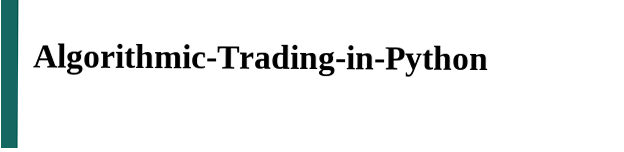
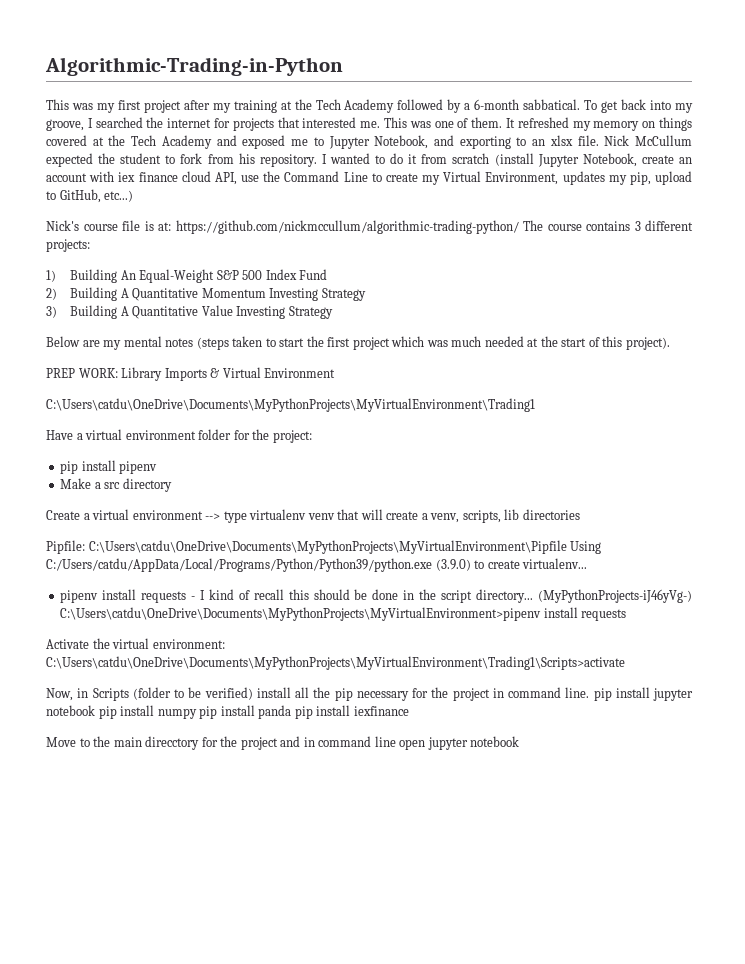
(489, 60) none -> [46,99,694,113] [46,117,692,131] [46,135,692,149] [46,153,693,167] [46,171,692,185] [46,189,134,203] [46,220,693,234] [46,239,90,252] [46,269,328,283] [46,287,366,301] [46,305,333,319] [46,336,670,350] [46,367,336,381] [46,398,535,412] [46,429,312,443] [60,460,158,474] [60,478,172,492] [46,509,580,523] [46,540,602,554] [46,558,588,572] [60,589,692,603] [60,607,627,621] [46,638,225,649] [46,656,625,670] [46,687,693,701] [46,705,409,719] [46,736,520,750] // This was my first project after my training at the Tech Academy followed by a 6-month sabbatical. To get back into my groove, I searched the internet for projects that interested me. This was one of them. It refreshed my memory on things covered at the Tech Academy and exposed me to Jupyter Notebook, and exporting to an xlsx file. Nick McCullum expected the student to fork from his repository. I wanted to do it from scratch (install Jupyter Notebook, create an account with iex finance cloud API, use the Command Line to create my Virtual Environment, updates my pip, upload to GitHub, etc...) // Nick's course file is at: https://github.com/nickmccullum/algorithmic-trading-python/ The course contains 3 different projects: // 1) Building An Equal-Weight S&P 500 Index Fund // 2) Building A Quantitative Momentum Investing Strategy // 3) Building A Quantitative Value Investing Strategy // Below are my mental notes (steps taken to start the first project which was much needed at the start of this project). // PREP WORK: Library Imports & Virtual Environment // C:\Users\catdu\OneDrive\Documents\MyPythonProjects\MyVirtualEnvironment\Trading1 // Have a virtual environment folder for the project: // pip install pipenv // Make a src directory // Create a virtual environment --> type virtualenv venv that will create a venv, scripts, lib directories // Pipfile: C:\Users\catdu\OneDrive\Documents\MyPythonProjects\MyVirtualEnvironment\Pipfile Using C:/Users/catdu/AppData/Local/Programs/Python/Python39/python.exe (3.9.0) to create virtualenv... // pipenv install requests - I kind of recall this should be done in the script directory... (MyPythonProjects-iJ46yVg-) C:\Users\catdu\OneDrive\Documents\MyPythonProjects\MyVirtualEnvironment>pipenv install requests // Activate the virtual environment: C:\Users\catdu\OneDrive\Documents\MyPythonProjects\MyVirtualEnvironment\Trading1\Scripts>activate // Now, in Scripts (folder to be verified) install all the pip necessary for the project in command line. pip install jupyter notebook pip install numpy pip install panda pip install iexfinance // Move to the main direcctory for the project and in command line open jupyter notebook

